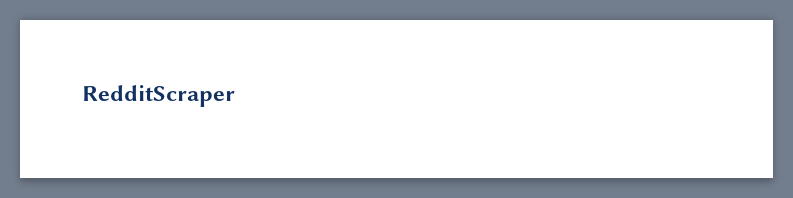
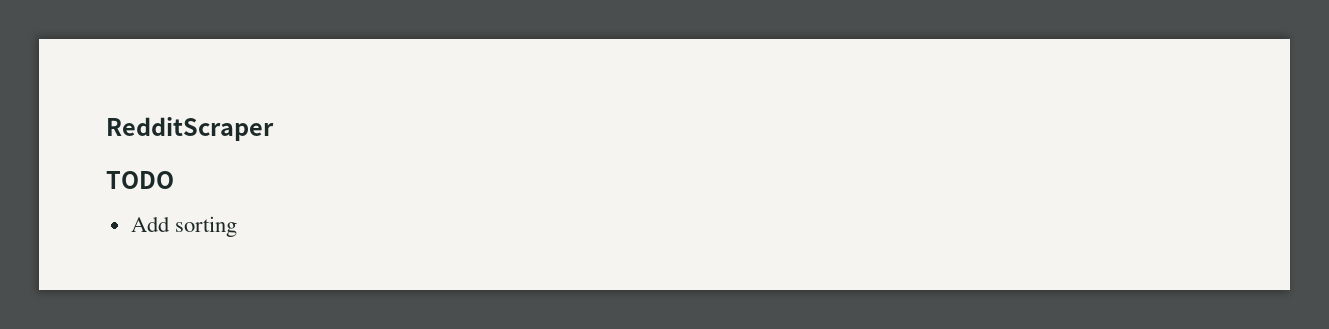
(235, 96) none -> [106,171,174,189] [130,216,237,237] // TODO // Add sorting

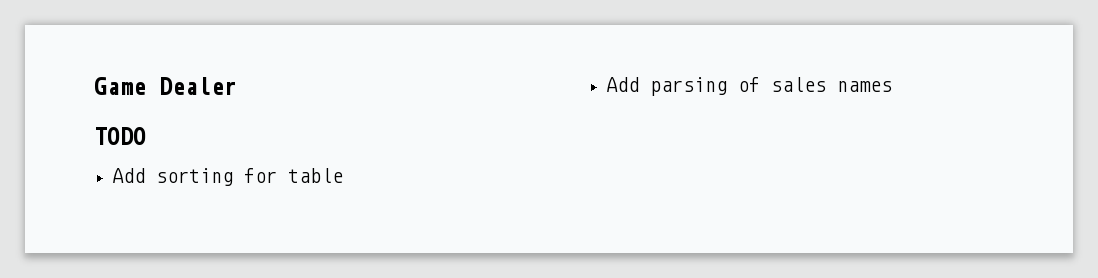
[106,117,274,141] RedditScraper -> [94,77,237,95] Game Dealer
(237, 226) none -> [244,168,344,183] [606,77,893,96] for table // Add parsing of sales names

